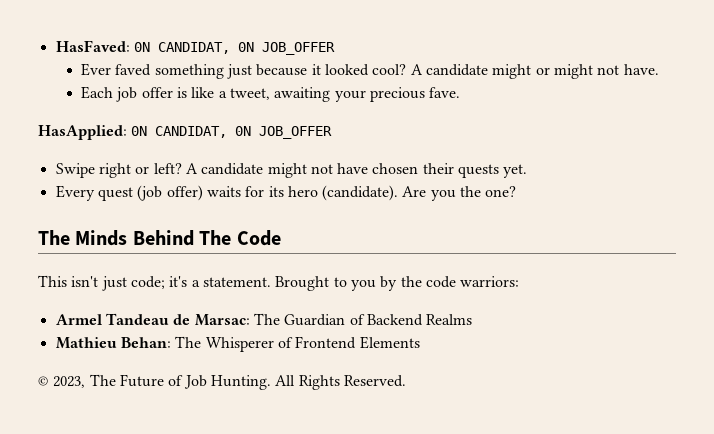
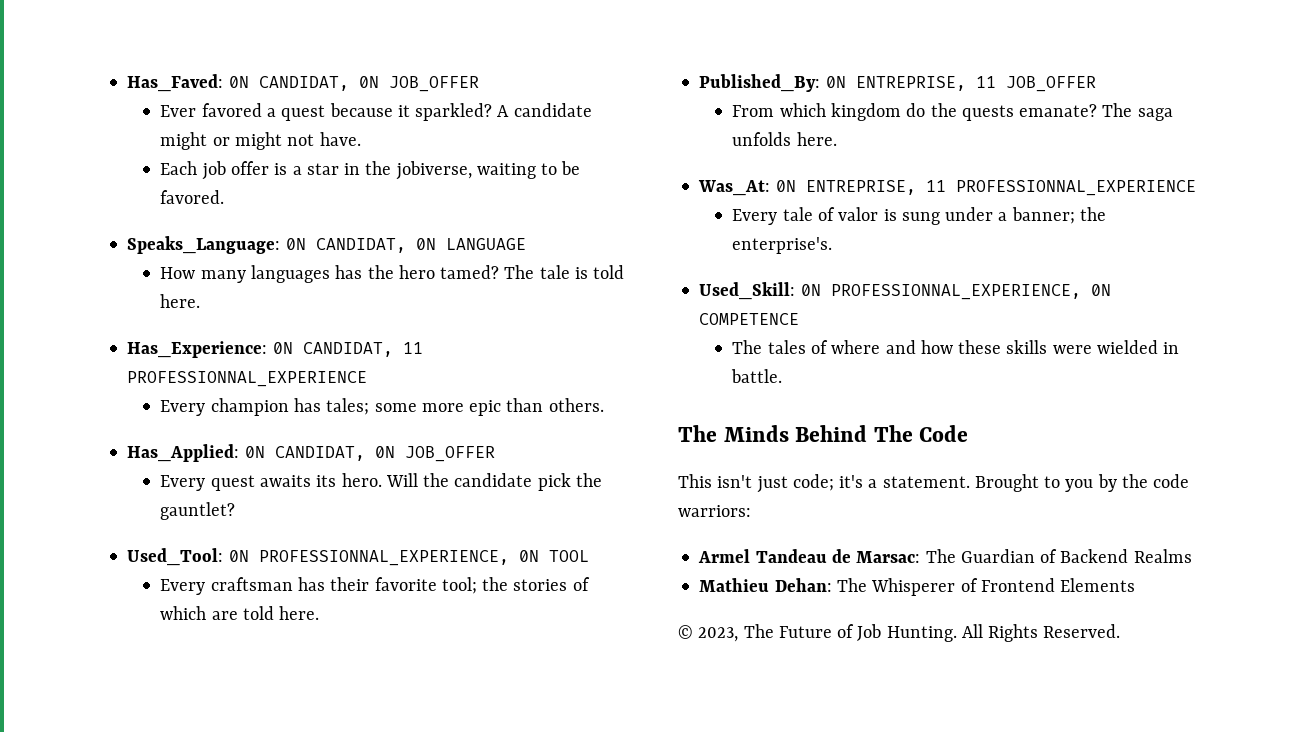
[55,40,130,52] HasFaved: -> [127,74,224,92] Has_Faved:
[115,64,407,79] faved something just because it looked cool? -> [201,103,493,121] favored a quest because it sparkled?
[191,87,461,102] [38,125,333,140] [55,163,528,178] [55,185,517,201] like a tweet, awaiting your precious fave. // HasApplied: 0N CANDIDAT, 0N JOB_OFFER // Swipe right or left? A candidate might not have chosen their quests yet. // Every quest (job offer) waits for its hero (candidate). Are you the one? -> [292,161,581,180] [160,190,225,204] [127,236,526,254] [160,265,625,283] [160,294,201,308] [127,341,423,358] [127,371,368,387] [160,398,604,416] [127,444,495,462] [160,473,602,491] [160,502,236,520] [127,548,589,566] [160,577,590,595] [160,606,320,620] [699,74,1096,92] [732,103,1173,121] [732,132,837,146] [698,180,1196,196] [732,207,1106,225] [732,237,833,254] [699,282,1111,300] [699,313,800,325] [732,340,1180,354] [731,369,783,383] a star in the jobiverse, waiting to be favored. // Speaks_Language: 0N CANDIDAT, 0N LANGUAGE // How many languages has the hero tamed? The tale is told here. // Has_Experience: 0N CANDIDAT, 11 PROFESSIONNAL_EXPERIENCE // Every champion has tales; some more epic than others. // Has_Applied: 0N CANDIDAT, 0N JOB_OFFER // Every quest awaits its hero. Will the candidate pick the gauntlet? // Used_Tool: 0N PROFESSIONNAL_EXPERIENCE, 0N TOOL // Every craftsman has their favorite tool; the stories of which are told here. // Published_By: 0N ENTREPRISE, 11 JOB_OFFER // From which kingdom do the quests emanate? The saga unfolds here. // Was_At: 0N ENTREPRISE, 11 PROFESSIONNAL_EXPERIENCE // Every tale of valor is sung under a banner; the enterprise's. // Used_Skill: 0N PROFESSIONNAL_EXPERIENCE, 0N COMPETENCE // The tales of where and how these skills were wielded in battle.
[120,337,171,348] Behan: -> [774,578,832,592] Dehan:

